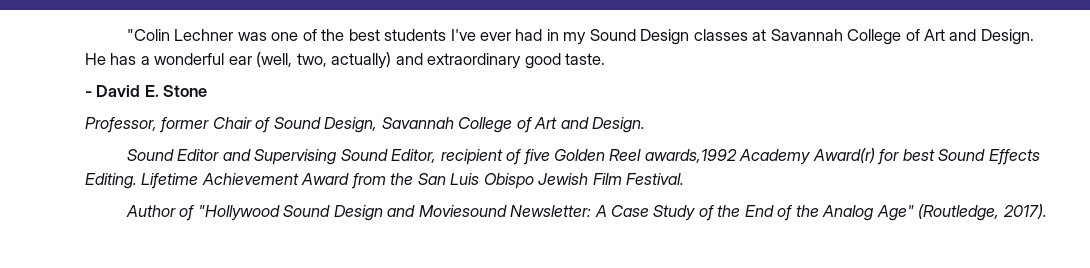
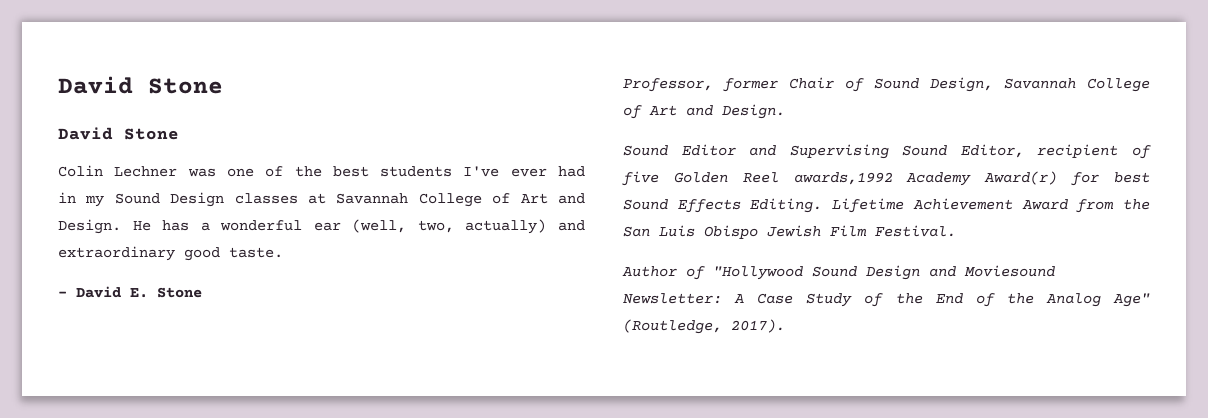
[126,29,170,41] "Colin -> [58,76,223,94] [58,127,179,140] [58,165,103,177] David Stone // David Stone // Colin

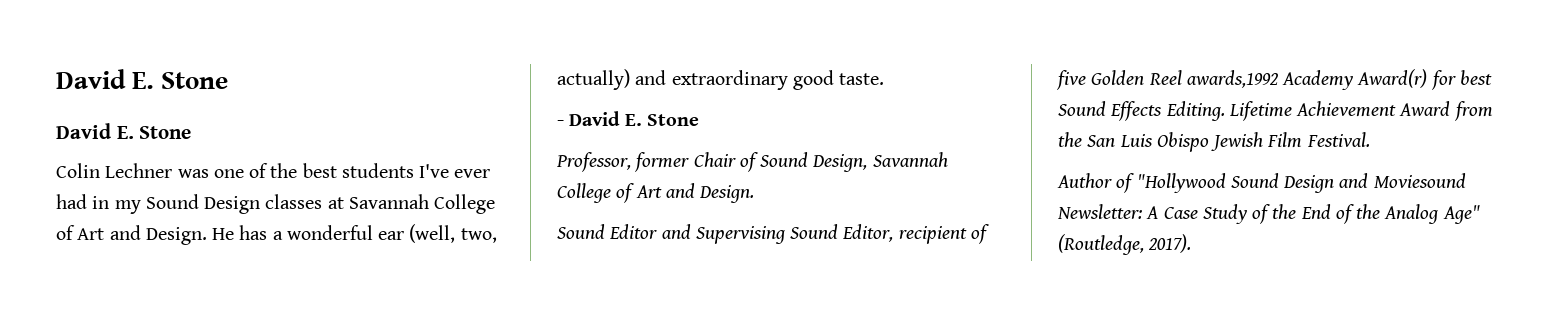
[58,76,133,94] David -> [56,69,155,89] David E.
(113, 133) none -> [116,126,134,139] E.

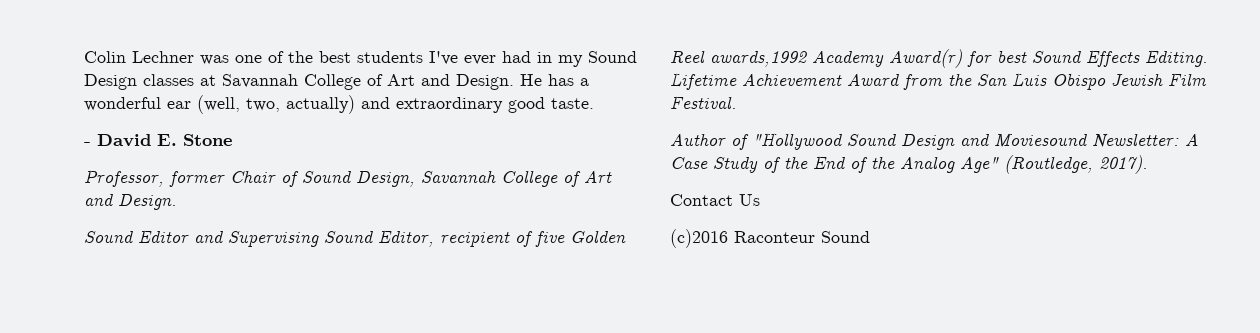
[56,69,229,89] [56,123,192,139] David E. Stone // David E. Stone // -> (84, 57) none
(1192, 243) none -> [670,194,760,206] [670,229,870,248] // Contact Us // (c)2016 Raconteur Sound

